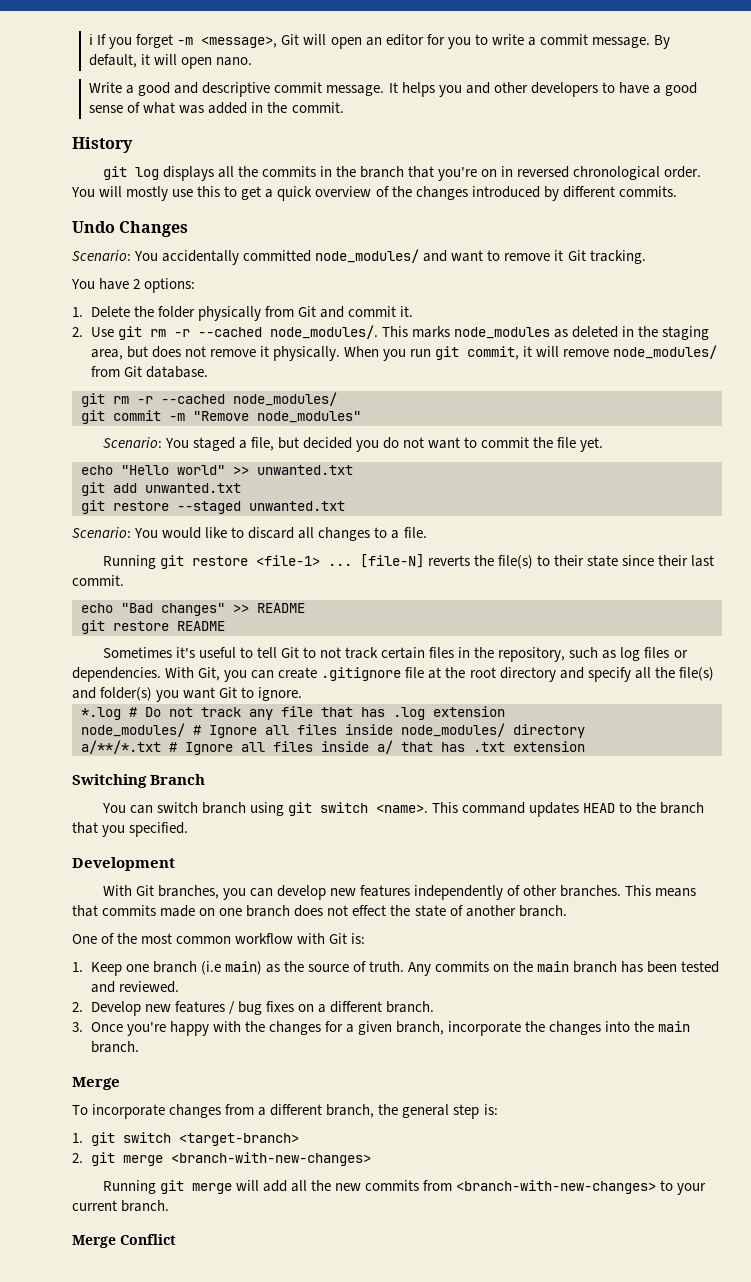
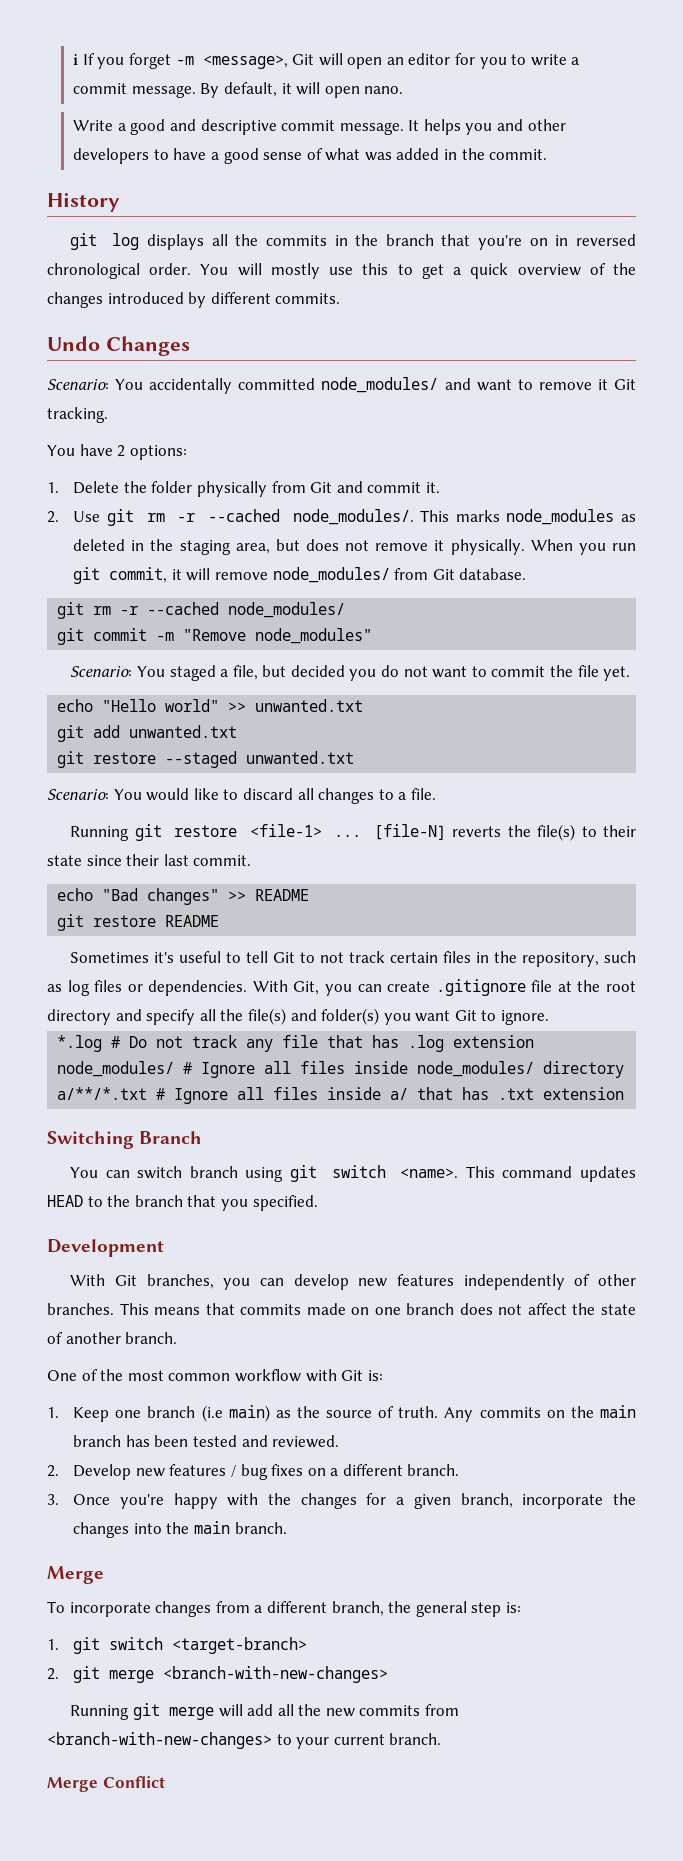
[352,905,387,916] effect -> [527,1303,567,1315] affect

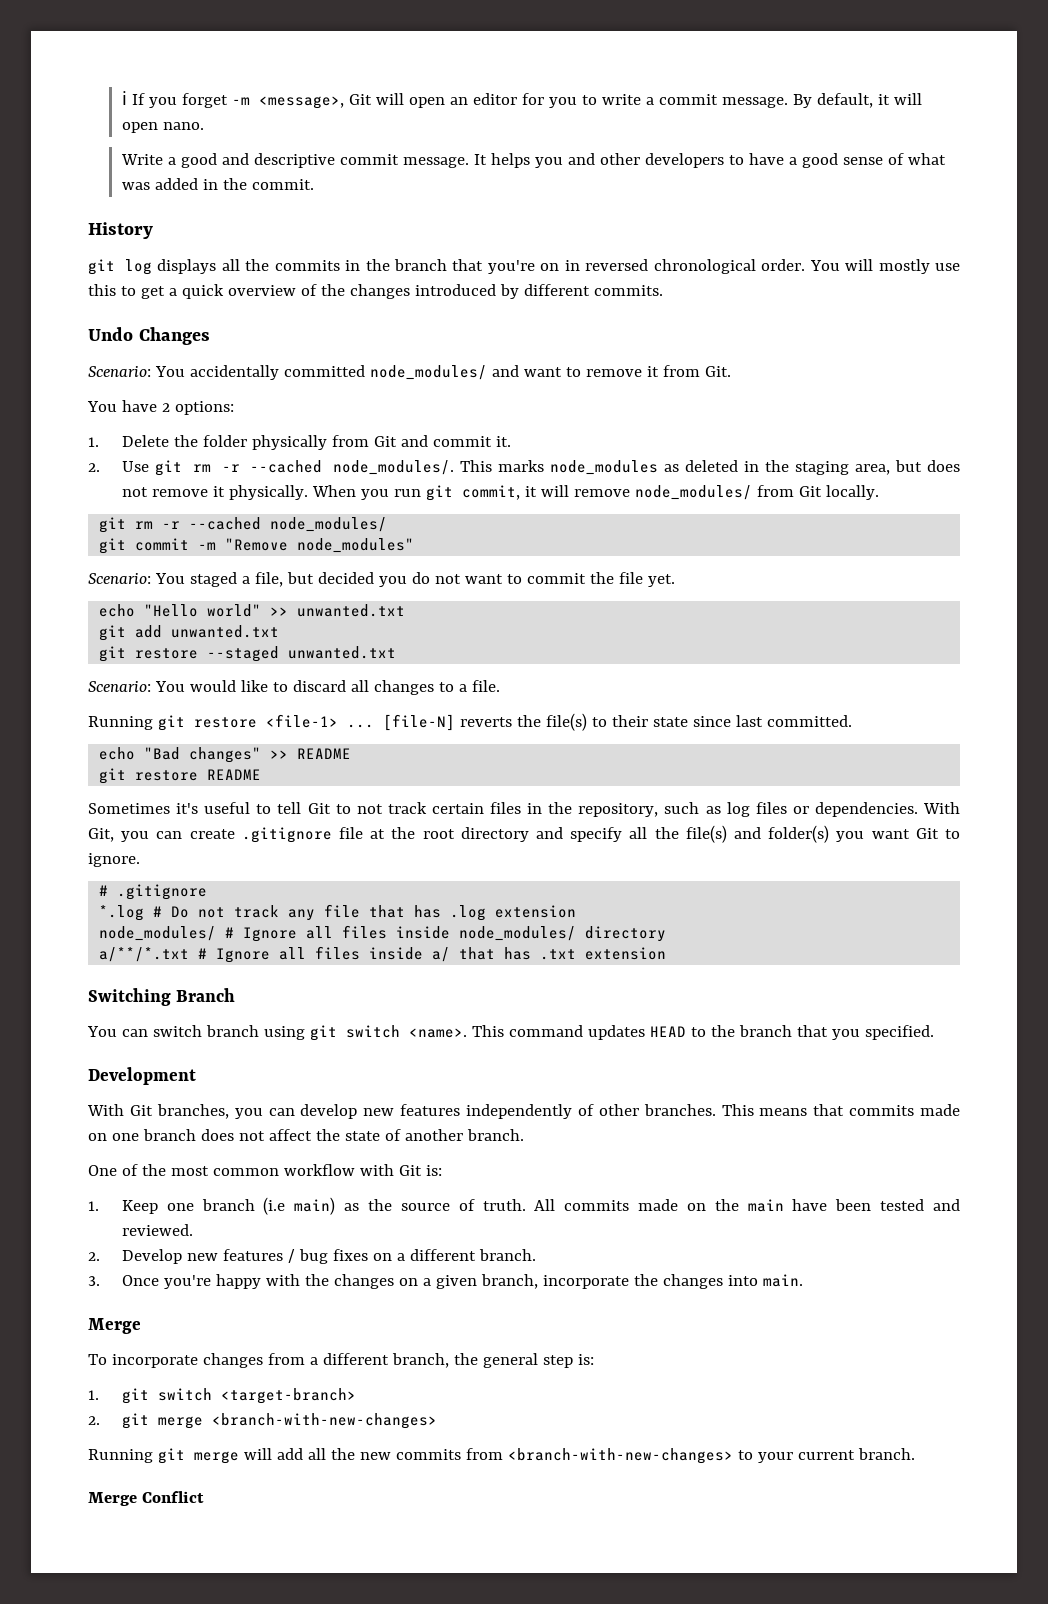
[614,379,637,390] [47,407,108,423] Git tracking. -> [662,365,731,377] from Git.
[459,568,527,580] database. -> [825,485,879,500] locally.
[126,854,252,866] their last commit. -> [735,715,852,727] last committed.
(550, 1017) none -> [99,884,208,900] // # .gitignore
[444,1407,541,1422] Any commits -> [534,1199,679,1211] All commits made
[73,1435,150,1447] branch has -> [792,1199,828,1211] have
[366,1493,387,1505] for -> [398,1278,418,1286] on
[166,1521,287,1534] the main branch. -> [762,1274,803,1287] main.

